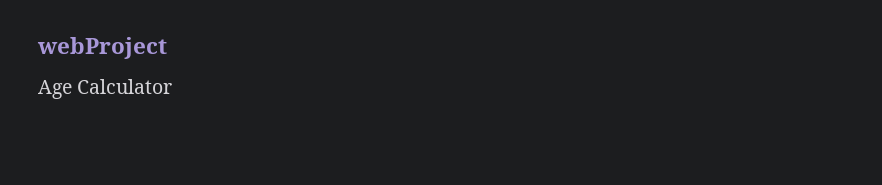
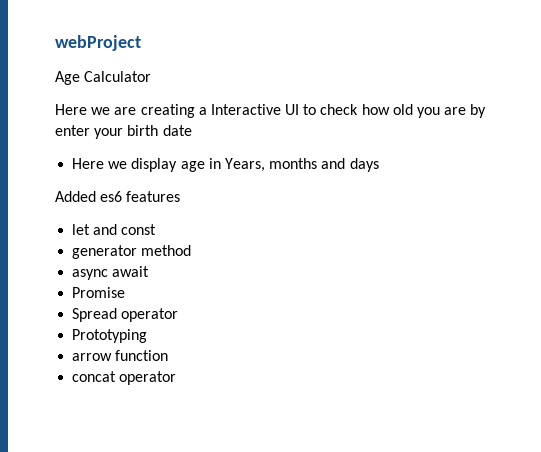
(173, 86) none -> [55,104,487,118] [55,125,192,139] [72,158,379,172] [55,191,181,202] [72,224,157,235] [72,245,192,259] [72,266,150,280] [72,287,126,298] [72,308,179,322] [72,329,148,343] [72,350,169,361] [72,371,177,385] // Here we are creating a Interactive UI to check how old you are by enter your birth date // Here we display age in Years, months and days // Added es6 features // let and const // generator method // async await // Promise // Spread operator // Prototyping // arrow function // concat operator

